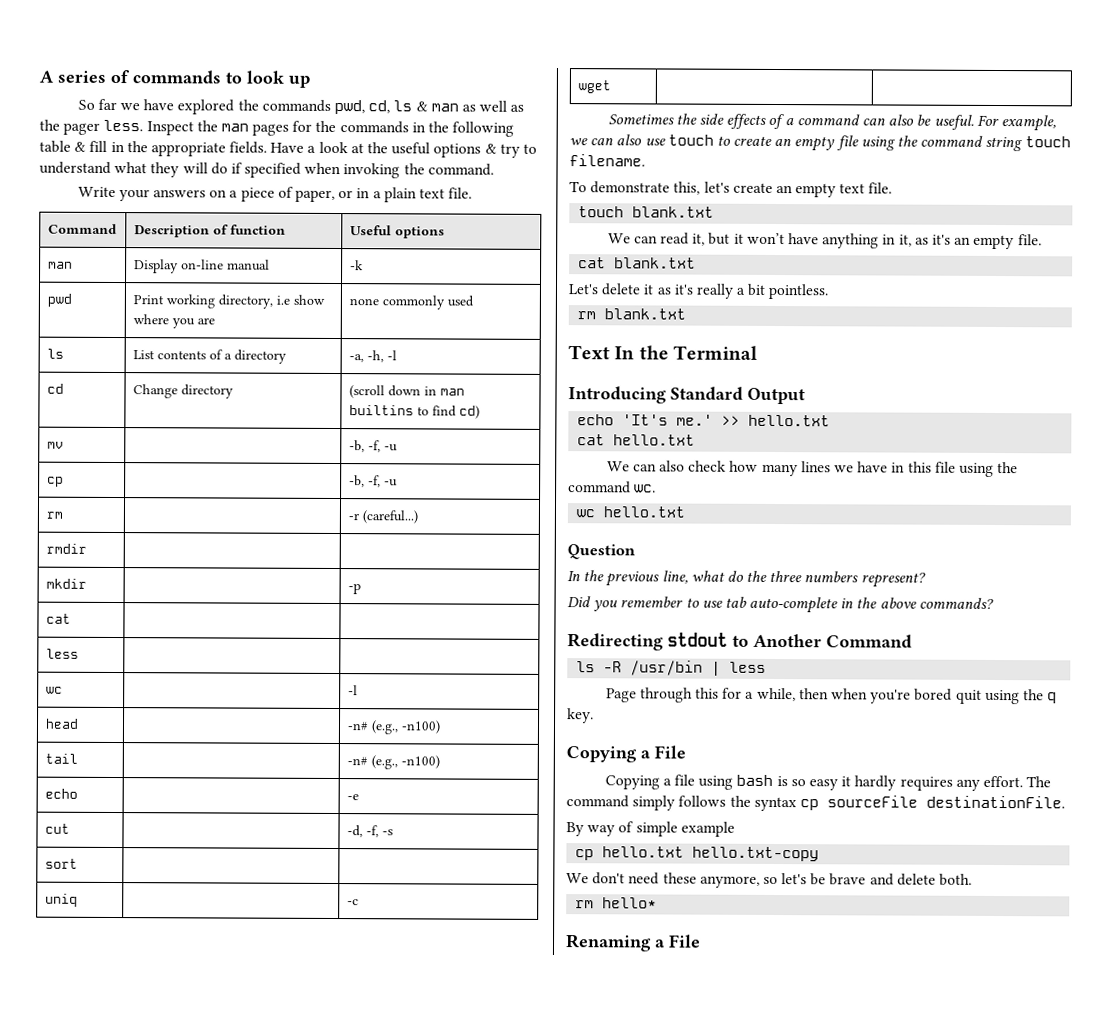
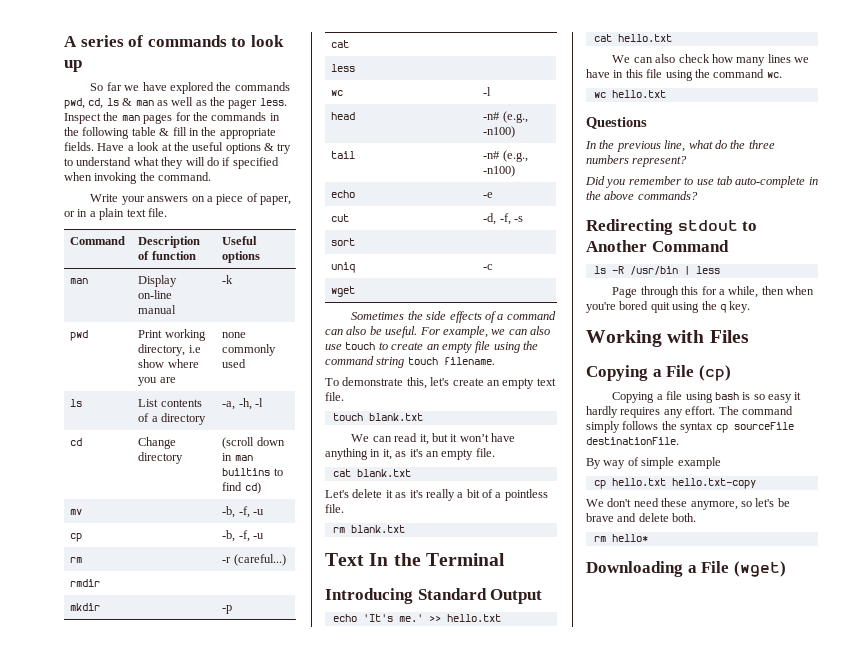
[768,283,830,300] pointless. -> [482,489,548,501] [325,504,344,513] of a pointless file.
[567,544,636,560] Question -> [586,117,647,129] Questions
(594, 716) none -> [586,330,749,347] // Working with Files
(686, 752) none -> [698,365,731,381] (cp)
[565,934,701,952] Renaming a File -> [586,561,786,577] Downloading a File (wget)

